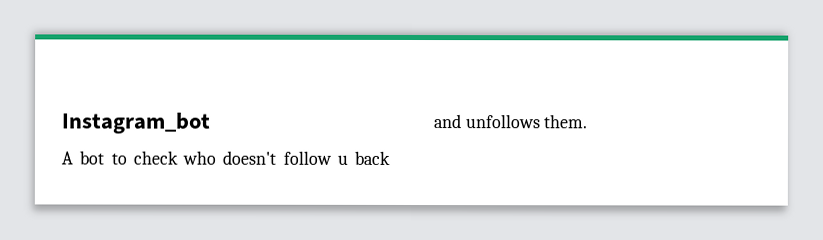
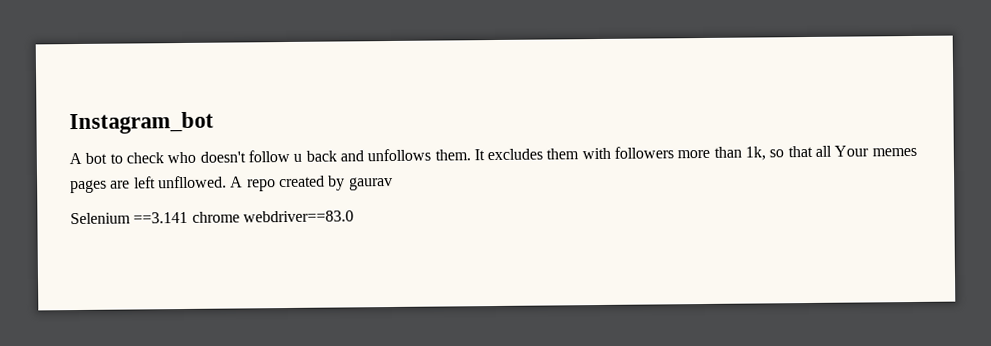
(589, 121) none -> [473,145,917,161] [70,175,393,194] [70,210,354,225] It excludes them with followers more than 1k, so that all Your memes pages are left unfllowed. A repo created by gaurav // Selenium ==3.141 chrome webdriver==83.0

